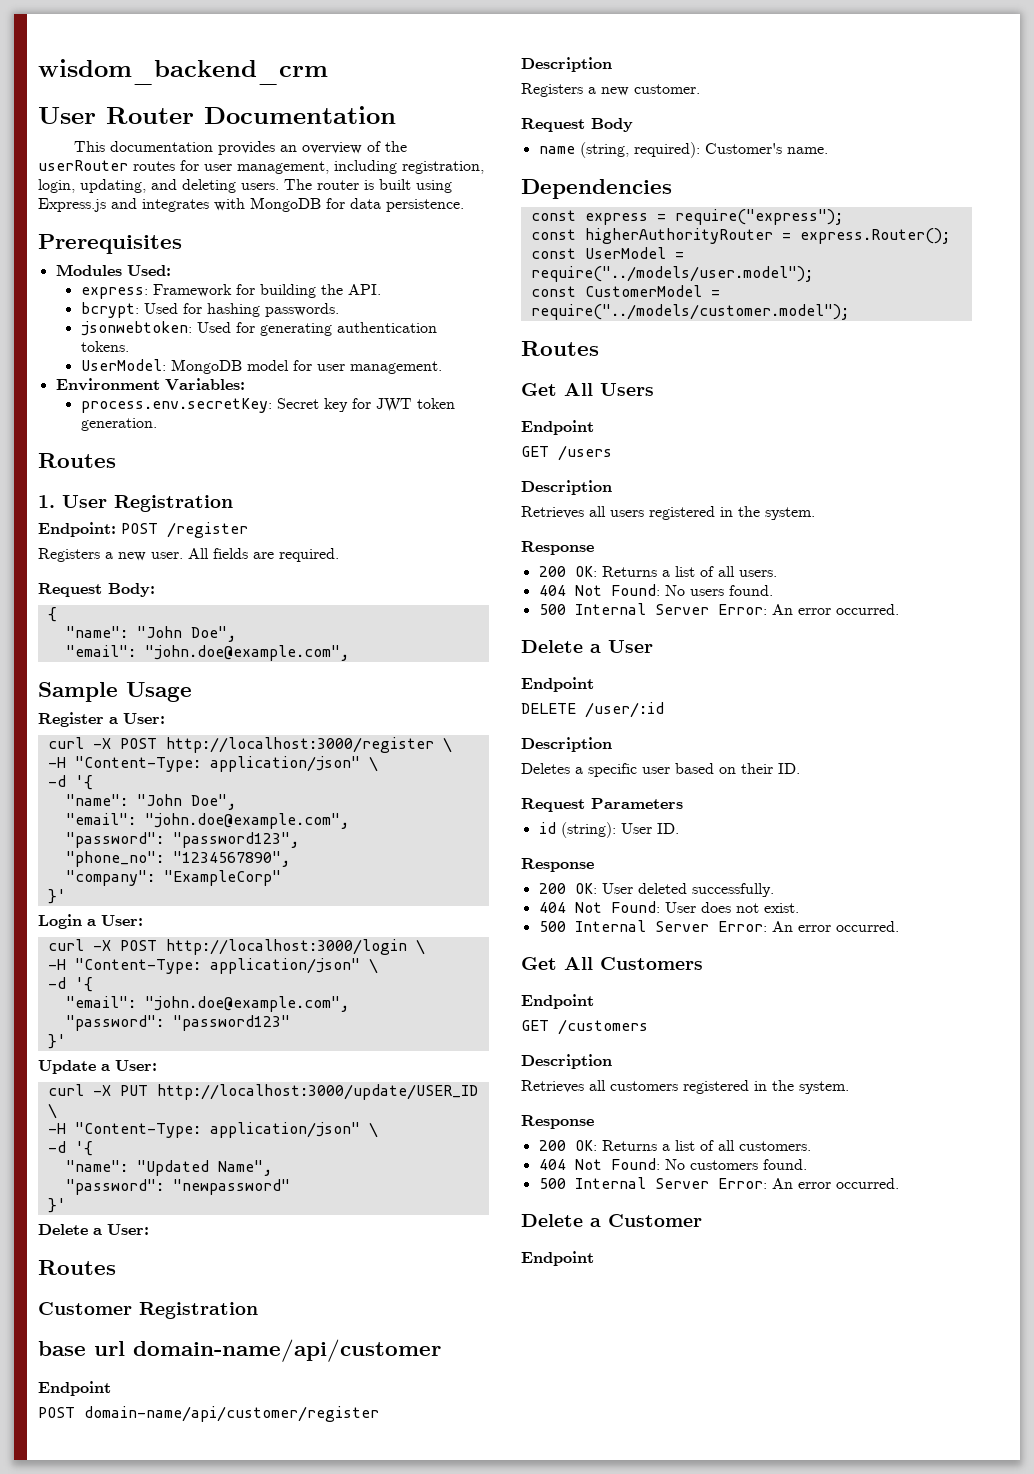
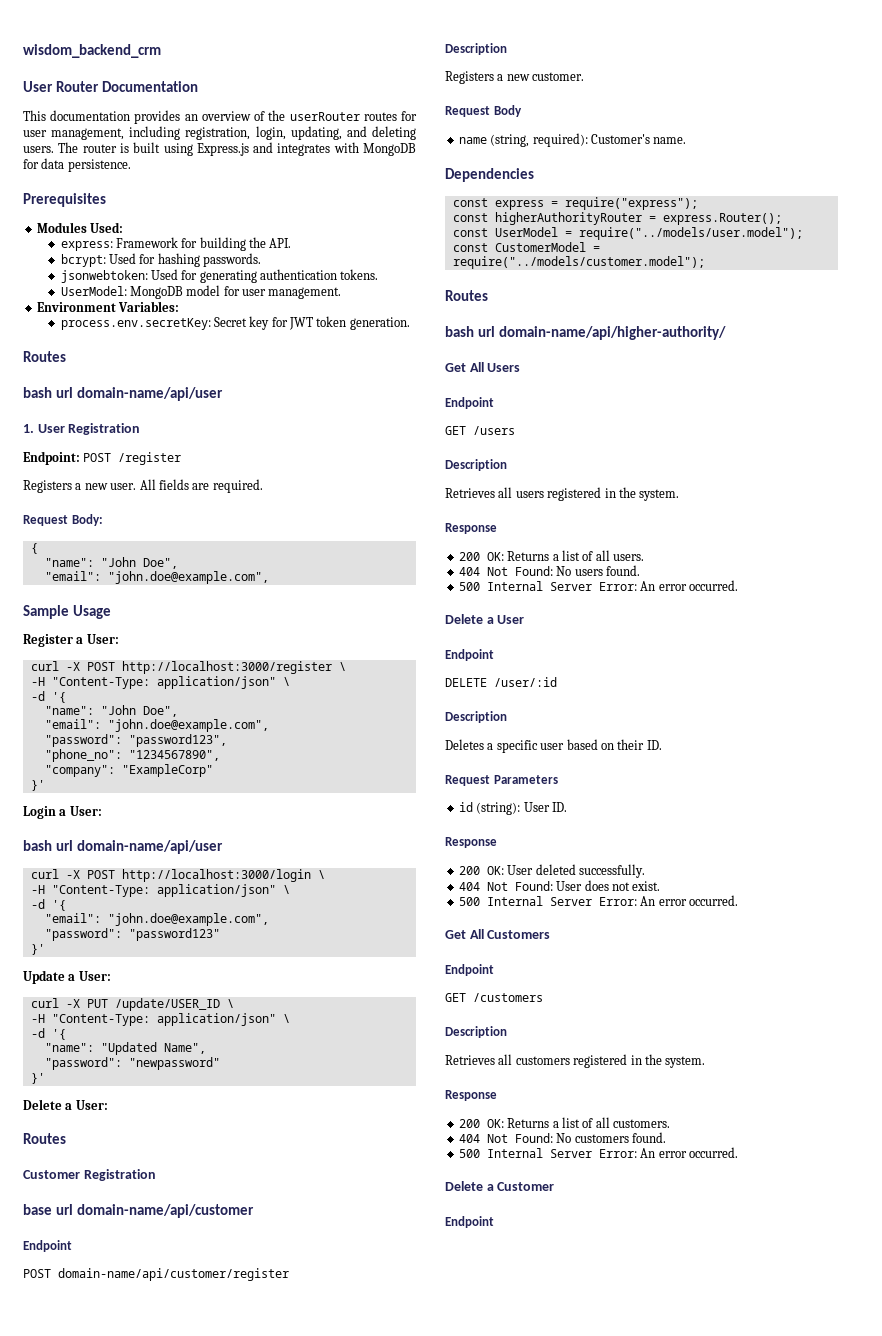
(116, 460) none -> [23,387,223,401] // bash url domain-name/api/user
(143, 920) none -> [23,840,223,854] // bash url domain-name/api/user
[156,1084,478,1100] http://localhost:3000/update/USER_ID -> [114,998,220,1011] /update/USER_ID
(599, 348) none -> [445,326,726,340] // bash url domain-name/api/higher-authority/

